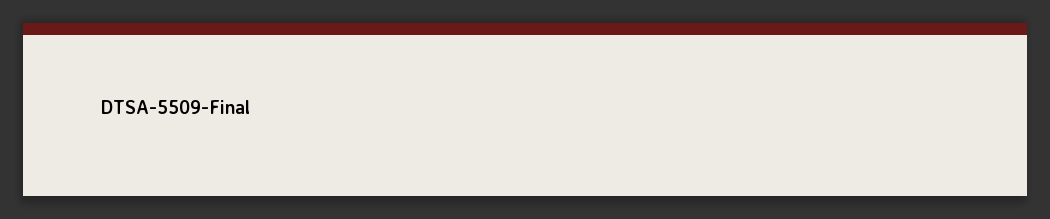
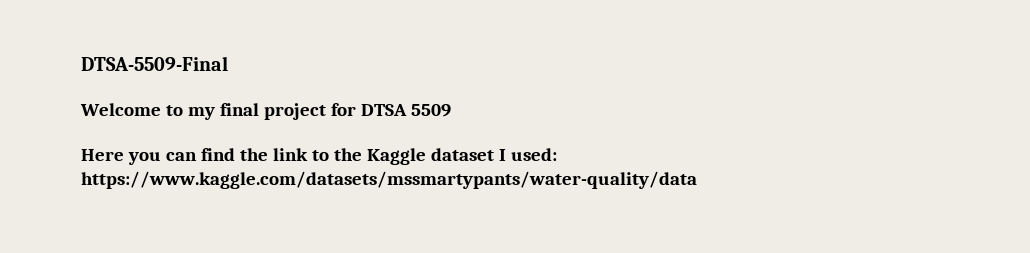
(250, 107) none -> [80,103,451,120] [81,148,557,165] [81,171,697,189] // Welcome to my final project for DTSA 5509 // Here you can find the link to the Kaggle dataset I used: https://www.kaggle.com/datasets/mssmartypants/water-quality/data

